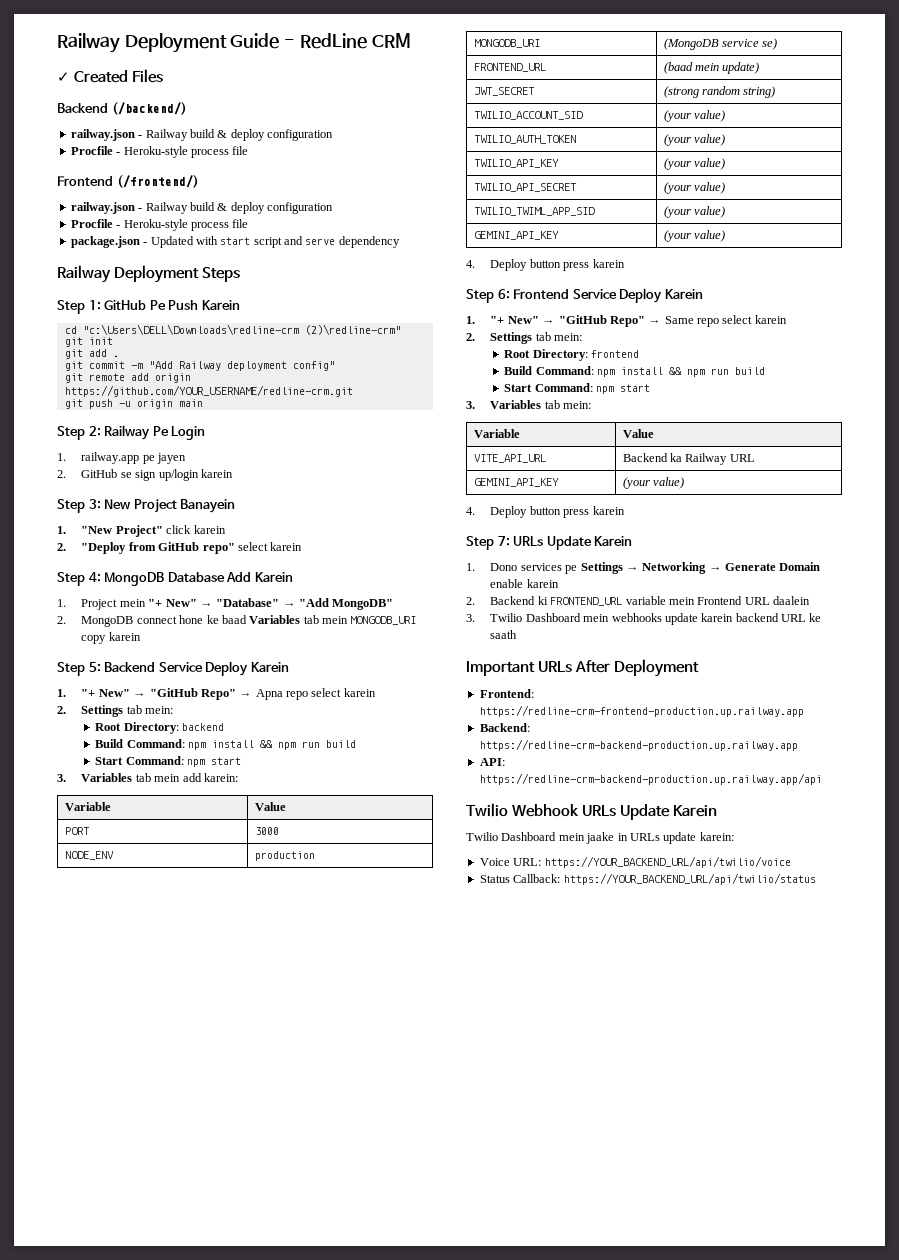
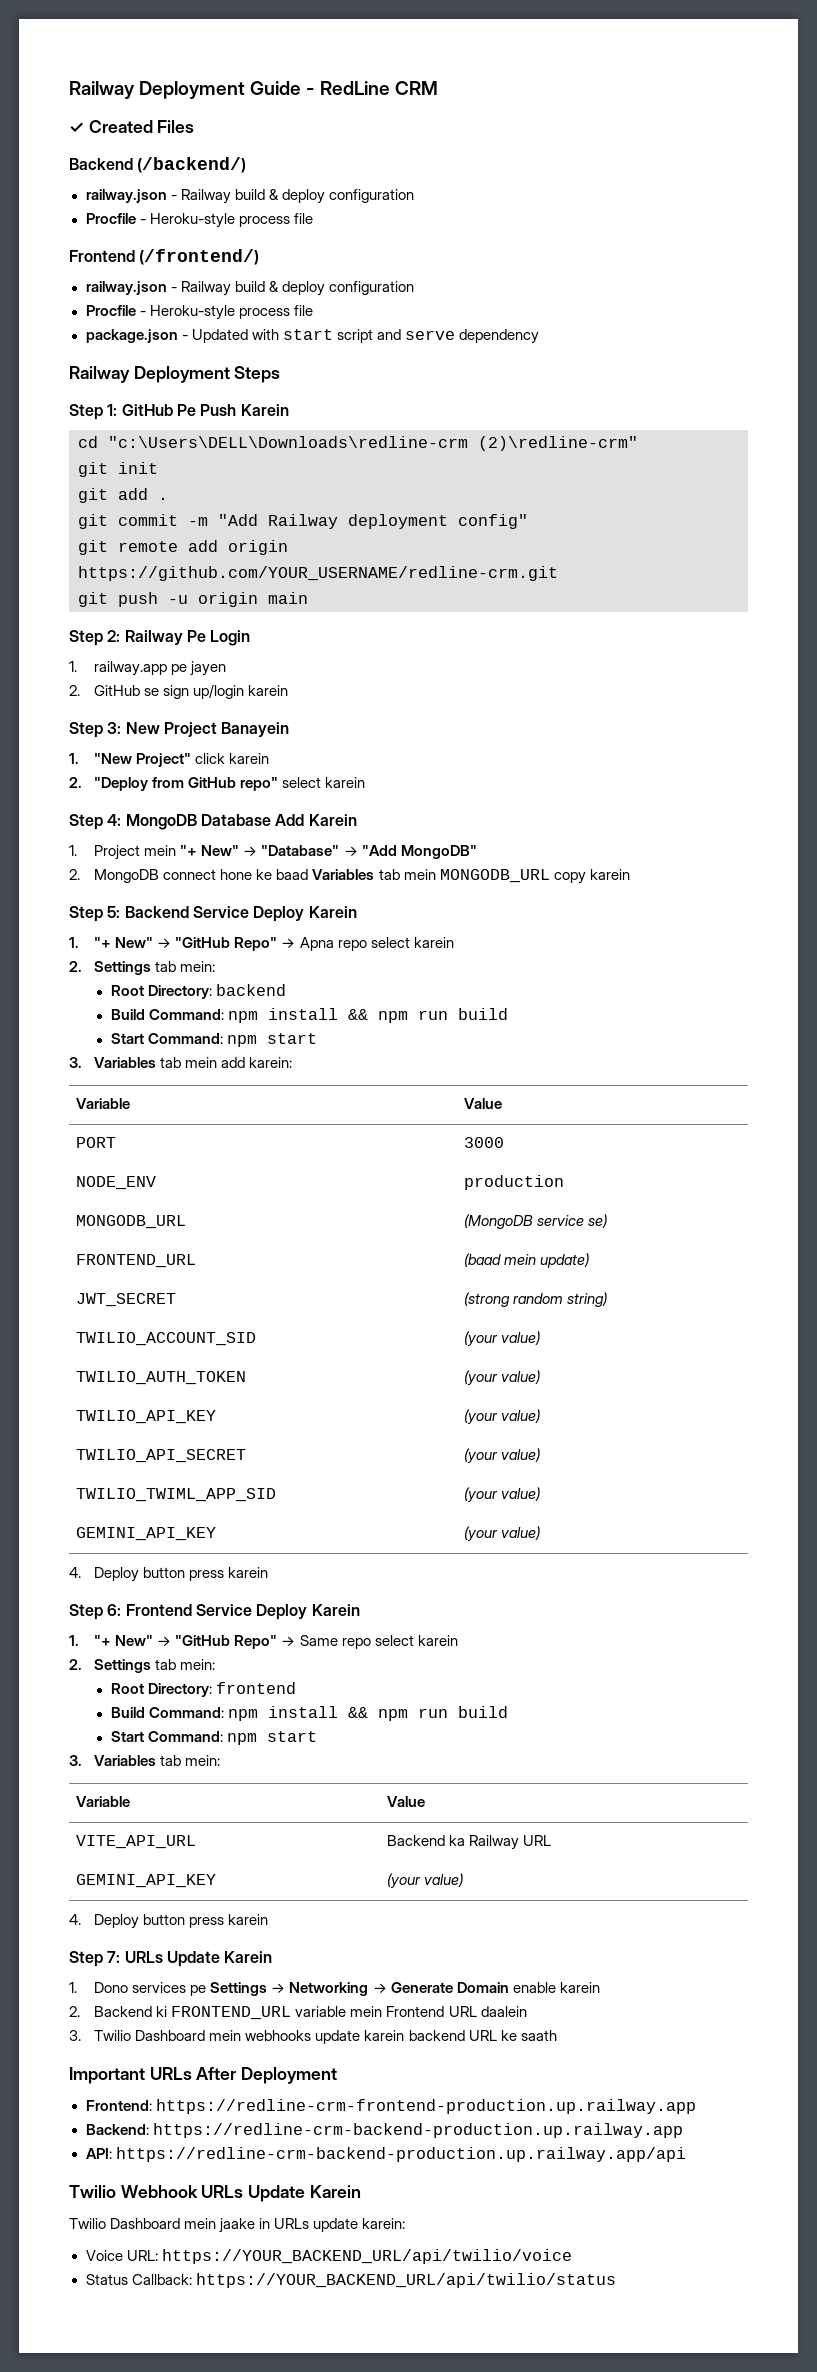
[350,616,417,625] MONGODB_URI -> [439,869,550,883] MONGODB_URL
[473,39,540,48] MONGODB_URI -> [76,1215,187,1229] MONGODB_URL

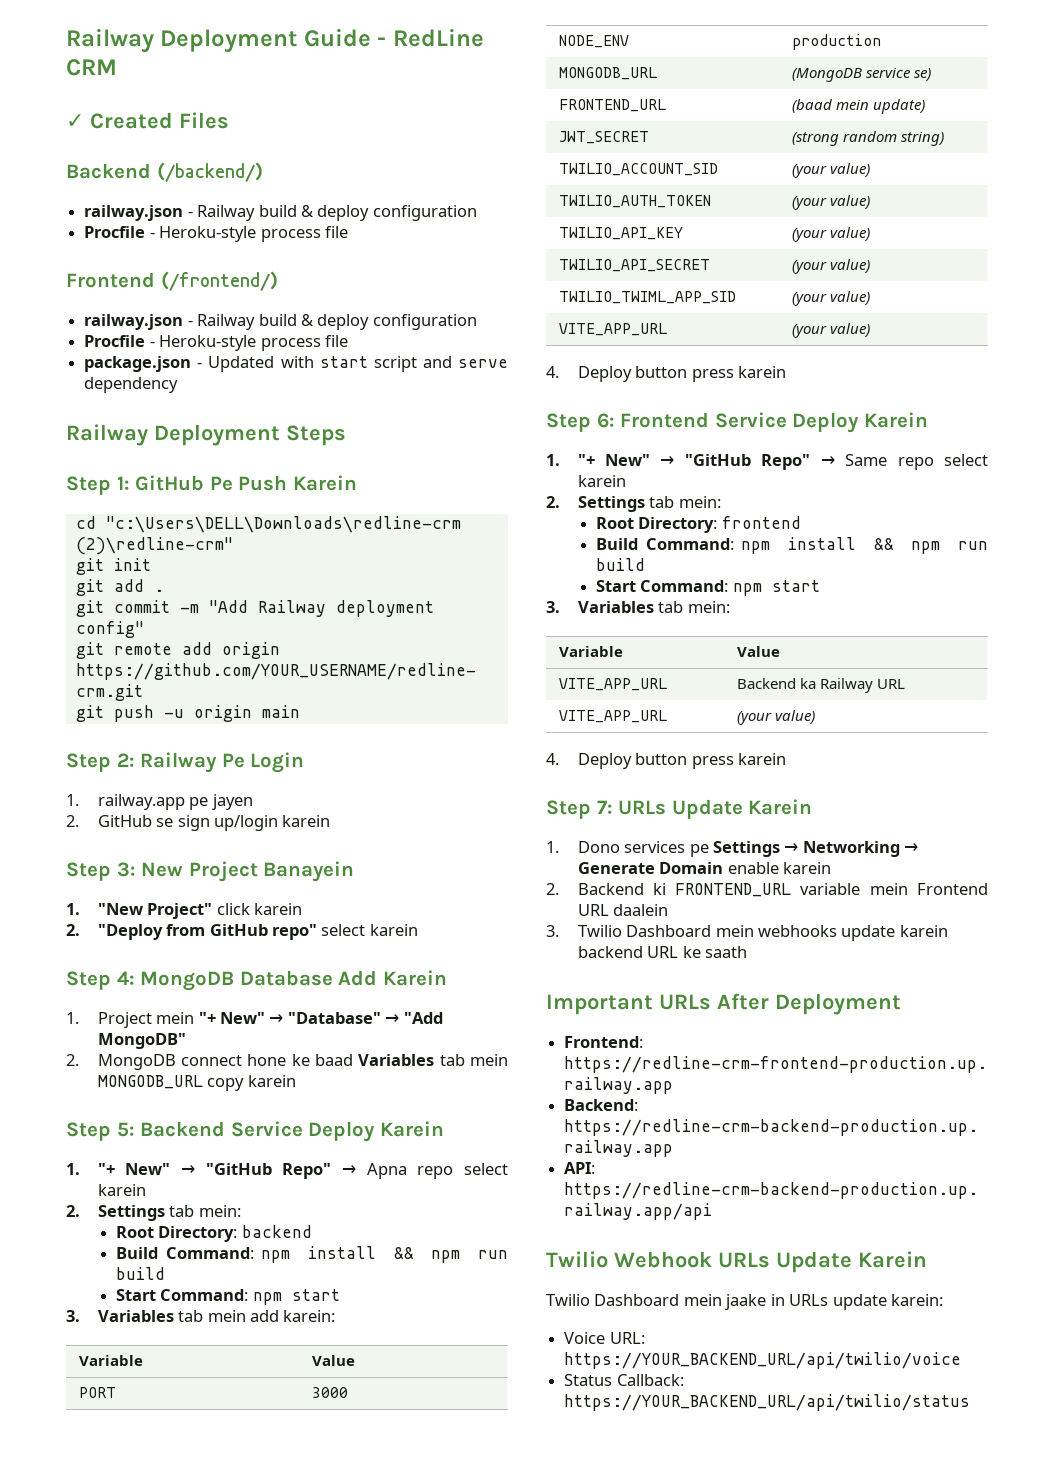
[76,1527,217,1541] GEMINI_API_KEY -> [558,323,667,336] VITE_APP_URL
[76,1835,197,1849] VITE_API_URL -> [558,678,667,691] VITE_APP_URL
[76,1874,217,1888] GEMINI_API_KEY -> [558,710,667,723] VITE_APP_URL

